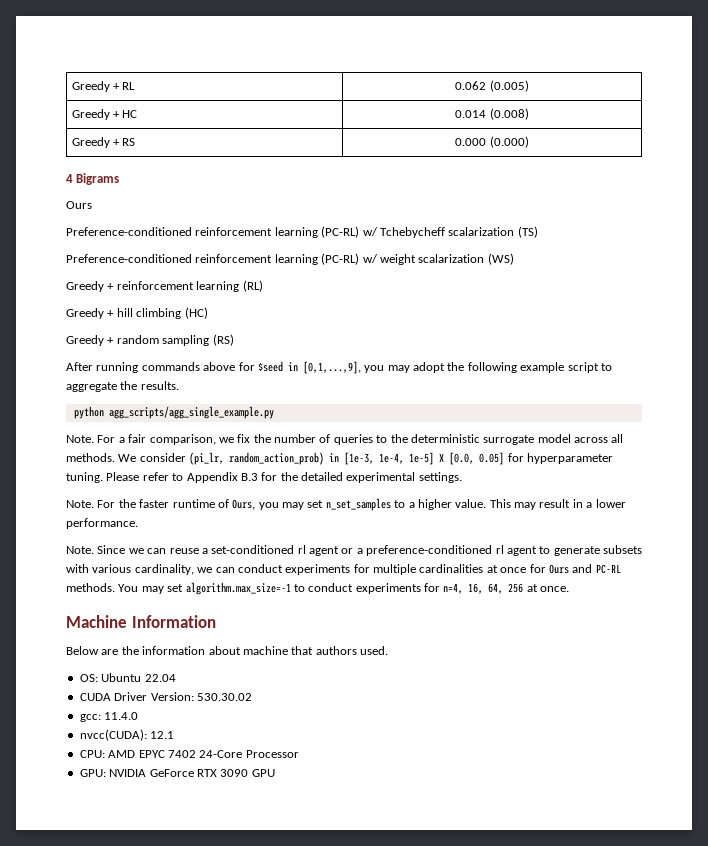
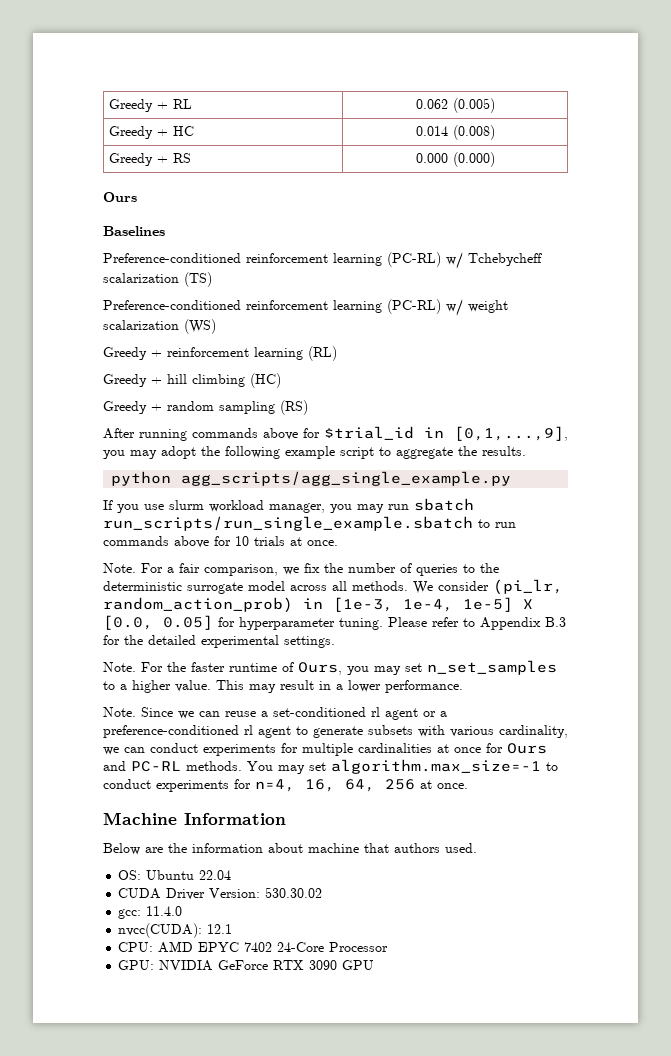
[66,173,120,185] [66,201,92,209] 4 Bigrams // Ours -> [103,192,137,202] [103,226,165,236] Ours // Baselines
[257,361,283,372] $seed -> [324,426,414,440] $trial_id
(274, 412) none -> [103,498,474,513] [103,516,516,531] [103,536,338,548] // If you use slurm workload manager, you may run sbatch run_scripts/run_single_example.sbatch to run commands above for 10 trials at once.

